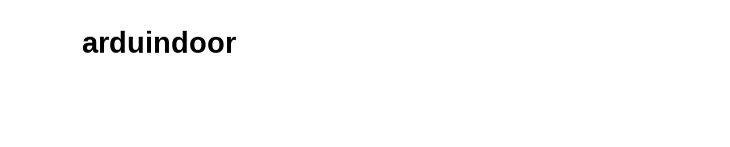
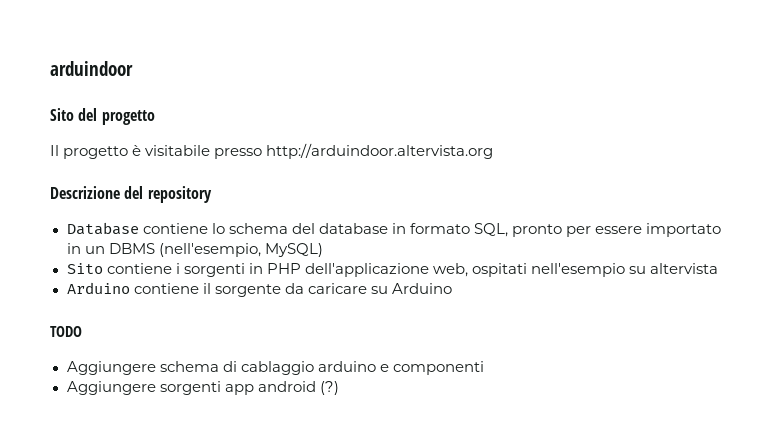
(237, 41) none -> [50,108,155,125] [50,143,494,159] [50,186,212,203] [66,222,722,237] [66,243,323,257] [66,263,719,277] [66,282,452,297] [50,326,82,337] [66,361,484,375] [66,381,339,395] // Sito del progetto // Il progetto è visitabile presso http://arduindoor.altervista.org // Descrizione del repository // Database contiene lo schema del database in formato SQL, pronto per essere importato in un DBMS (nell'esempio, MySQL) // Sito contiene i sorgenti in PHP dell'applicazione web, ospitati nell'esempio su altervista // Arduino contiene il sorgente da caricare su Arduino // TODO // Aggiungere schema di cablaggio arduino e componenti // Aggiungere sorgenti app android (?)

